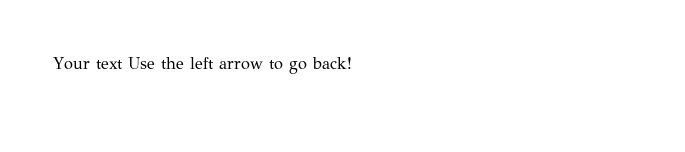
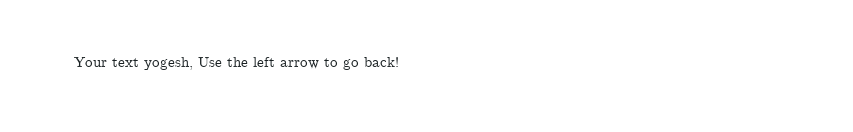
(123, 64) none -> [144,57,193,70] yogesh,

